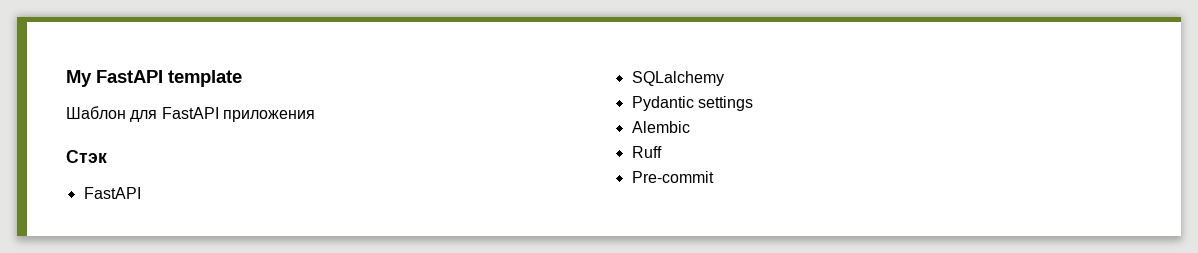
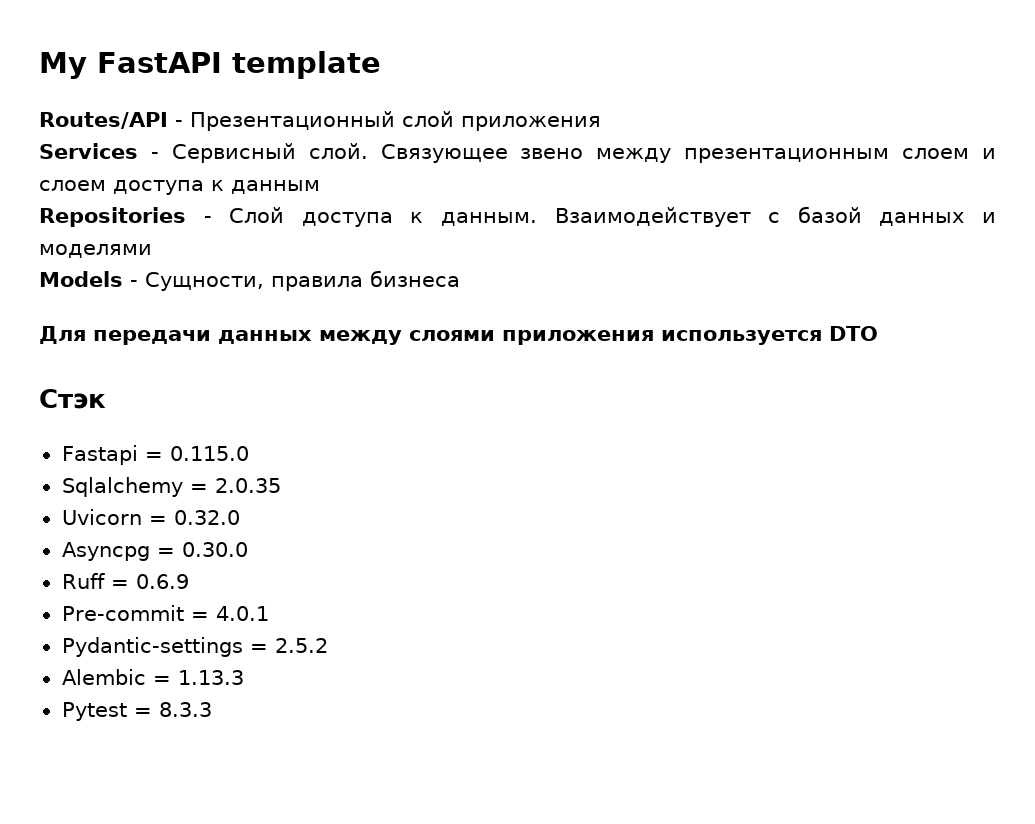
[66,106,315,122] [66,150,107,163] [83,187,141,199] [631,71,724,86] [631,96,753,111] [631,121,690,133] [631,146,662,158] [631,171,714,183] Шаблон для FastAPI приложения // Стэк // FastAPI // SQLalchemy // Pydantic settings // Alembic // Ruff // Pre-commit -> [39,111,601,131] [39,143,997,163] [39,180,320,195] [39,206,997,227] [39,244,152,258] [39,270,460,291] [39,326,878,345] [39,389,106,409] [61,445,249,465] [61,477,281,497] [61,509,240,525] [61,542,248,561] [61,573,189,589] [61,605,269,621] [61,637,328,657] [61,669,244,685] [61,702,212,721] Routes/API - Презентационный слой приложения // Services - Сервисный слой. Связующее звено между презентационным слоем и слоем доступа к данным // Repositories - Слой доступа к данным. Взаимодействует с базой данных и моделями // Models - Сущности, правила бизнеса // Для передачи данных между слоями приложения используется DTO // Стэк // Fastapi = 0.115.0 // Sqlalchemy = 2.0.35 // Uvicorn = 0.32.0 // Asyncpg = 0.30.0 // Ruff = 0.6.9 // Pre-commit = 4.0.1 // Pydantic-settings = 2.5.2 // Alembic = 1.13.3 // Pytest = 8.3.3

